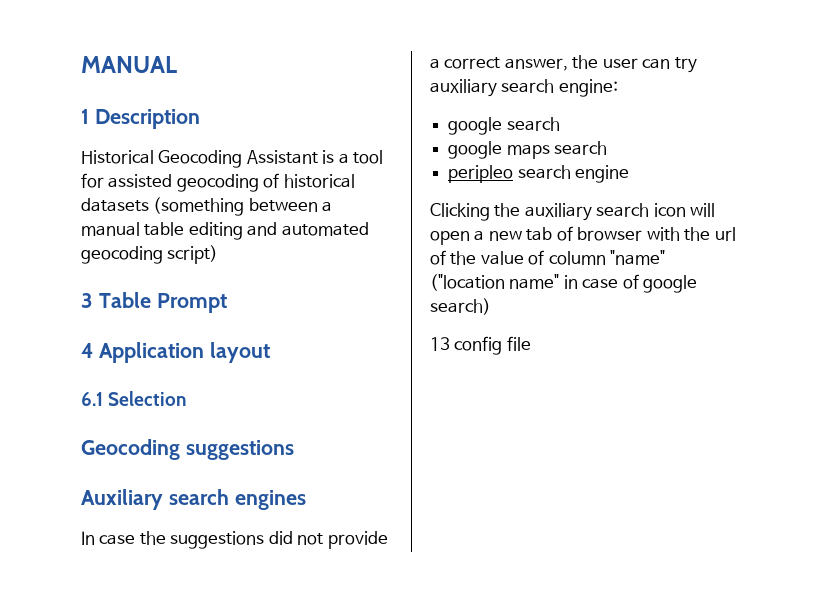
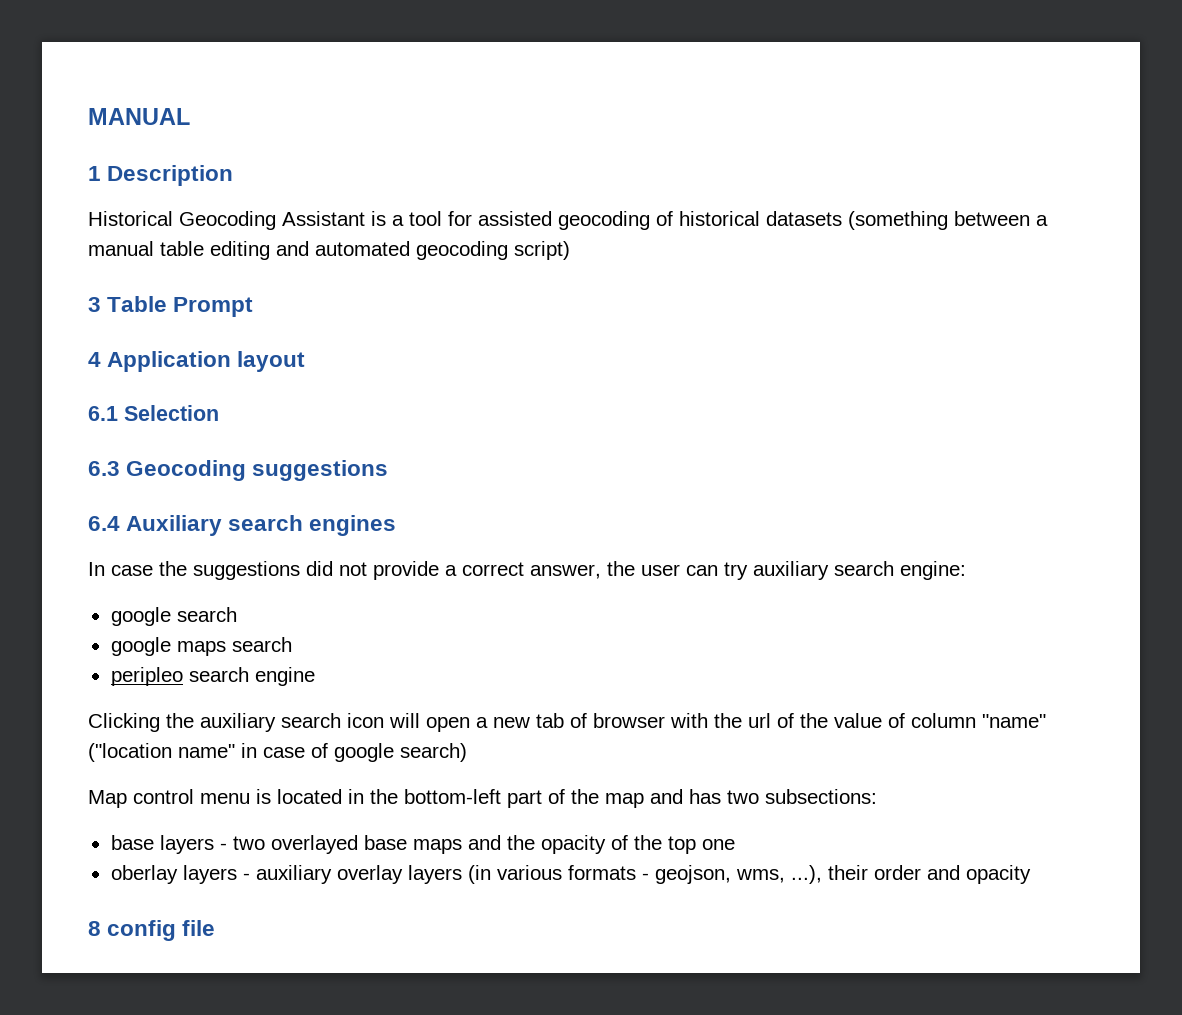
(187, 398) none -> [88,461,120,476] 6.3
(294, 450) none -> [88,516,120,531] 6.4
[430,337,450,351] 13 -> [88,789,877,808] [110,835,735,854] [110,865,1031,884] [88,921,101,936] Map control menu is located in the bottom-left part of the map and has two subsections: // base layers - two overlayed base maps and the opacity of the top one // oberlay layers - auxiliary overlay layers (in various formats - geojson, wms, ...), their order and opacity // 8

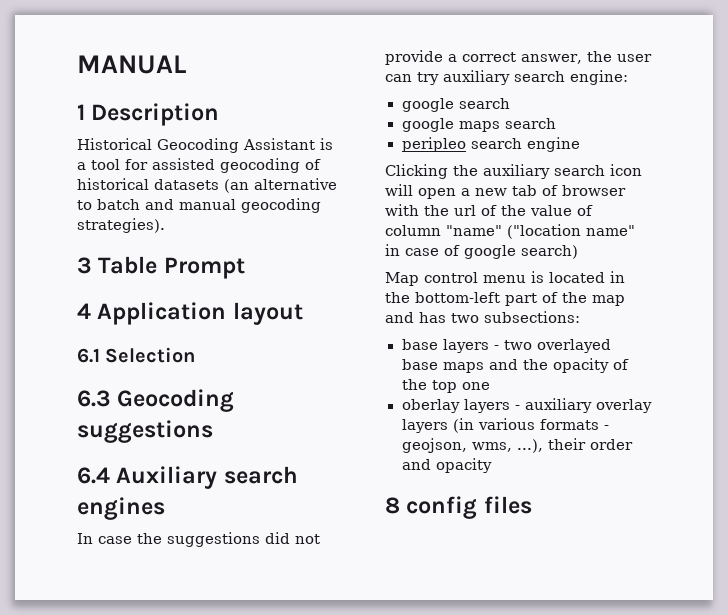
[848,211,1048,230] [88,241,570,260] (something between a manual table editing and automated geocoding script) -> [224,178,337,193] [77,198,321,213] [77,218,165,233] (an alternative to batch and manual geocoding strategies).
[182,920,216,936] file -> [483,496,532,514] files

